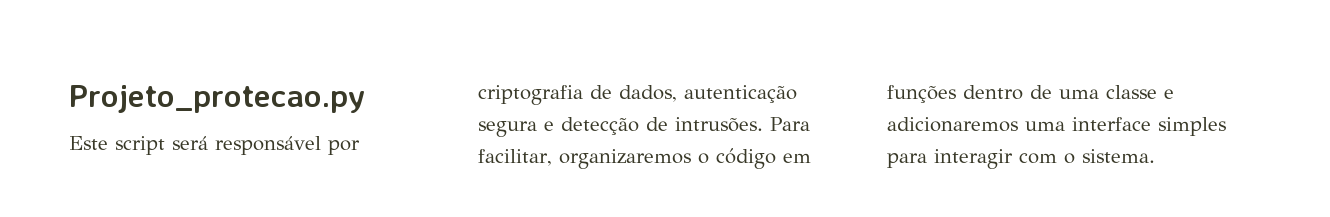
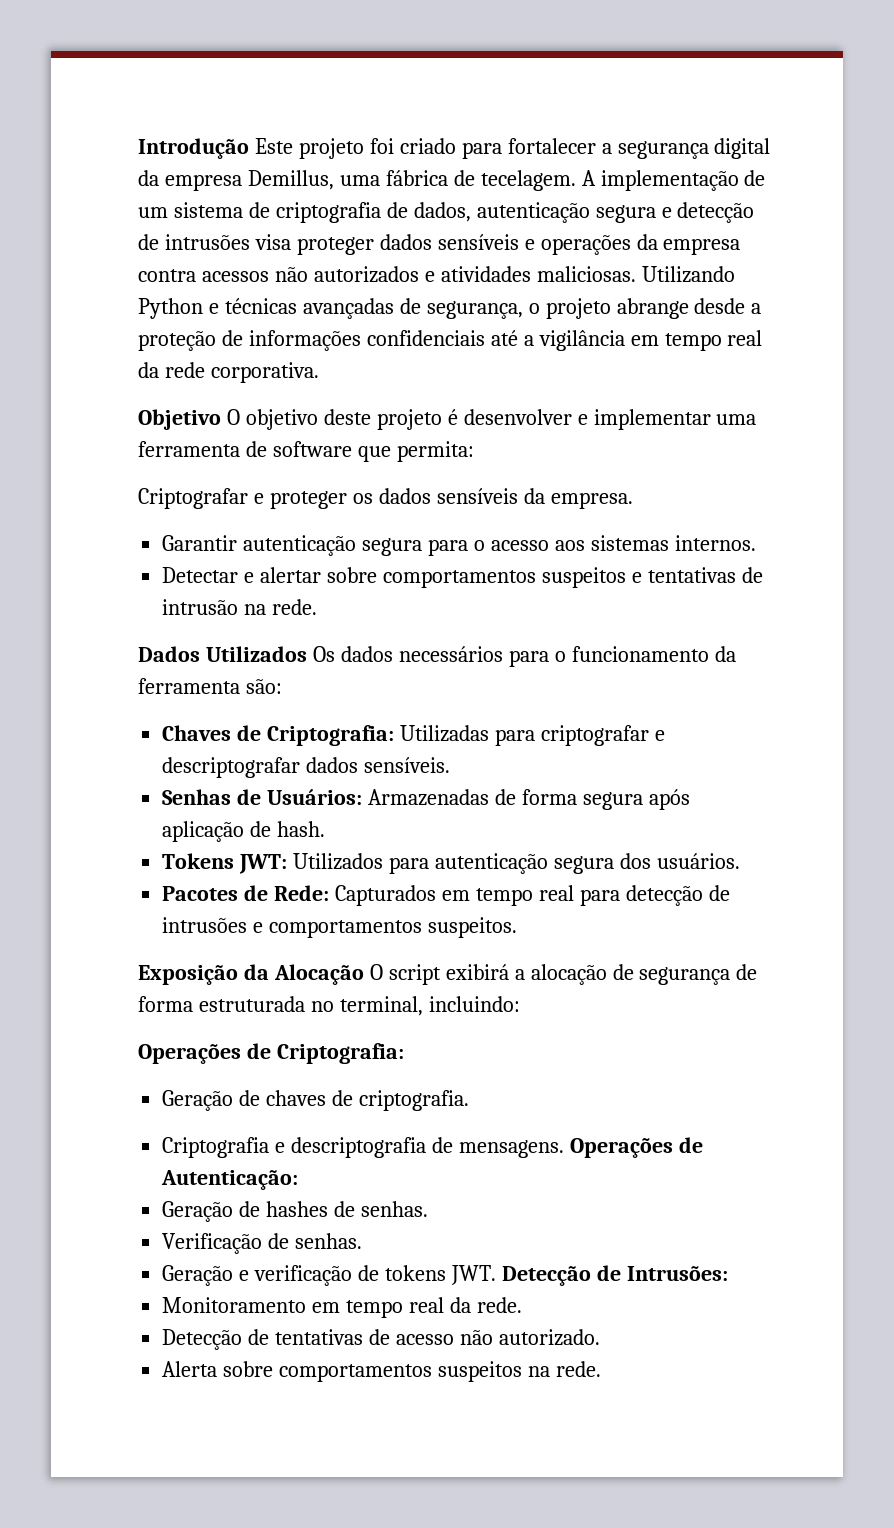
[69,85,365,113] [69,136,360,155] Projeto_protecao.py // Este script será responsável por -> [138,138,771,159] [138,170,766,191] [138,202,270,218] Introdução Este projeto foi criado para fortalecer a segurança digital da empresa Demillus, uma fábrica de tecelagem. A implementação de um sistema de
[675,117,810,132] [478,148,811,169] [887,85,1174,103] [887,117,1226,136] [887,149,1155,169] intrusões. Para facilitar, organizaremos o código em funções dentro de uma classe e adicionaremos uma interface simples para interagir com o sistema. -> [164,234,741,255] [138,266,735,283] [138,298,762,319] [138,330,763,351] [138,362,319,383] [138,409,757,430] [138,441,474,462] [138,488,633,509] [162,535,756,556] [162,567,763,588] [162,599,318,615] [138,646,736,667] [138,678,282,694] [162,725,665,746] [162,757,451,778] [162,789,690,810] [162,821,326,842] [162,853,740,874] [162,885,730,906] [162,917,518,938] [138,964,758,985] [138,996,520,1016] [138,1043,404,1064] [162,1090,469,1111] [162,1137,703,1158] [161,1170,299,1190] [162,1201,428,1222] [162,1233,363,1254] [162,1265,728,1286] [162,1297,522,1318] [162,1329,600,1350] [162,1361,601,1382] intrusões visa proteger dados sensíveis e operações da empresa contra acessos não autorizados e atividades maliciosas. Utilizando Python e técnicas avançadas de segurança, o projeto abrange desde a proteção de informações confidenciais até a vigilância em tempo real da rede corporativa. // Objetivo O objetivo deste projeto é desenvolver e implementar uma ferramenta de software que permita: // Criptografar e proteger os dados sensíveis da empresa. // Garantir autenticação segura para o acesso aos sistemas internos. // Detectar e alertar sobre comportamentos suspeitos e tentativas de intrusão na rede. // Dados Utilizados Os dados necessários para o funcionamento da ferramenta são: // Chaves de Criptografia: Utilizadas para criptografar e descriptografar dados sensíveis. // Senhas de Usuários: Armazenadas de forma segura após aplicação de hash. // Tokens JWT: Utilizados para autenticação segura dos usuários. // Pacotes de Rede: Capturados em tempo real para detecção de intrusões e comportamentos suspeitos. // Exposição da Alocação O script exibirá a alocação de segurança de forma estruturada no terminal, incluindo: // Operações de Criptografia: // Geração de chaves de criptografia. // Criptografia e descriptografia de mensagens. Operações de Autenticação: // Geração de hashes de senhas. // Verificação de senhas. // Geração e verificação de tokens JWT. Detecção de Intrusões: // Monitoramento em tempo real da rede. // Detecção de tentativas de acesso não autorizado. // Alerta sobre comportamentos suspeitos na rede.

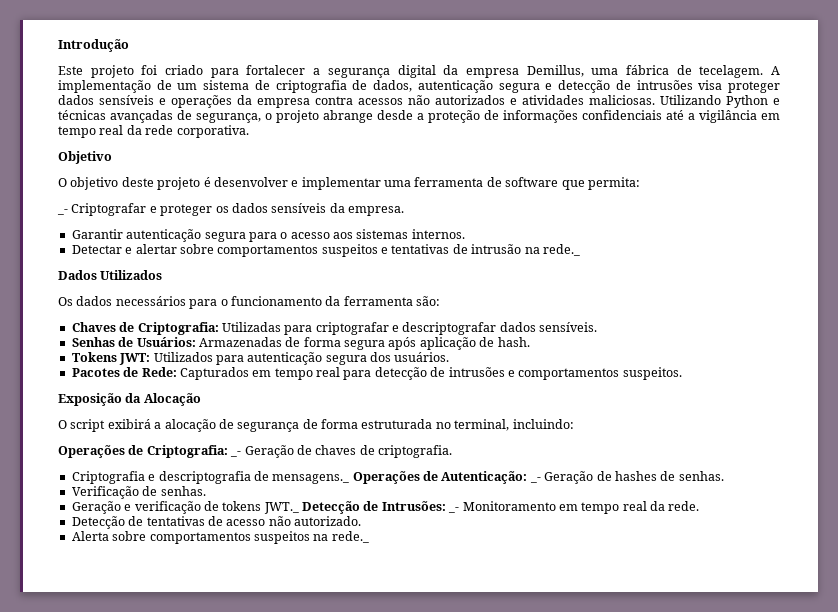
(249, 148) none -> (129, 45) //
(221, 419) none -> (112, 157) //
(474, 451) none -> [57,209,68,215] _-
[272,599,318,615] rede. -> [542,244,580,256] rede._
(307, 654) none -> (163, 275) //
(364, 974) none -> (201, 399) //
(404, 1053) // -> [230,451,242,457] _-
[458,1140,564,1158] mensagens. -> [272,474,350,484] mensagens._
(299, 1180) // -> [529,477,541,483] _-
[450,1265,496,1285] JWT. -> [263,502,299,514] JWT._
(728, 1273) // -> [448,507,460,513] _-
[555,1361,601,1377] rede. -> [331,531,369,543] rede._

